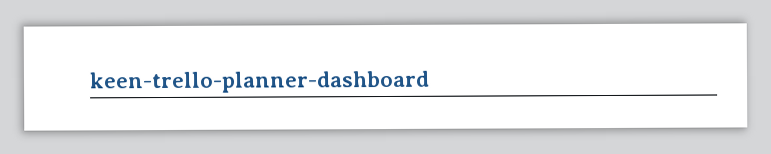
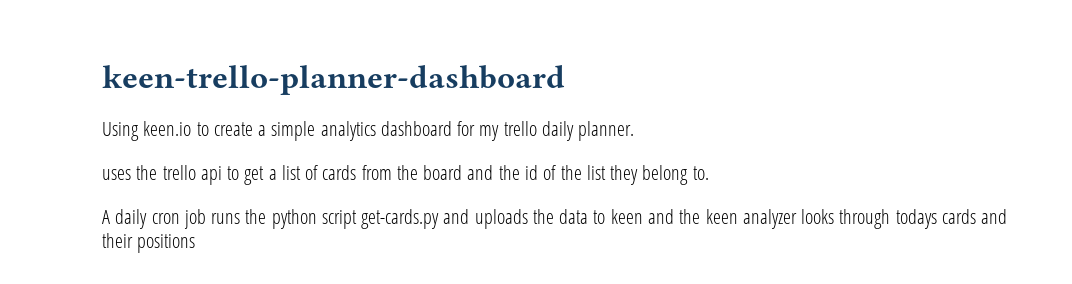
(430, 82) none -> [102,121,635,141] [102,165,709,185] [102,209,1008,229] [102,233,196,253] // Using keen.io to create a simple analytics dashboard for my trello daily planner. // uses the trello api to get a list of cards from the board and the id of the list they belong to. // A daily cron job runs the python script get-cards.py and uploads the data to keen and the keen analyzer looks through todays cards and their positions

